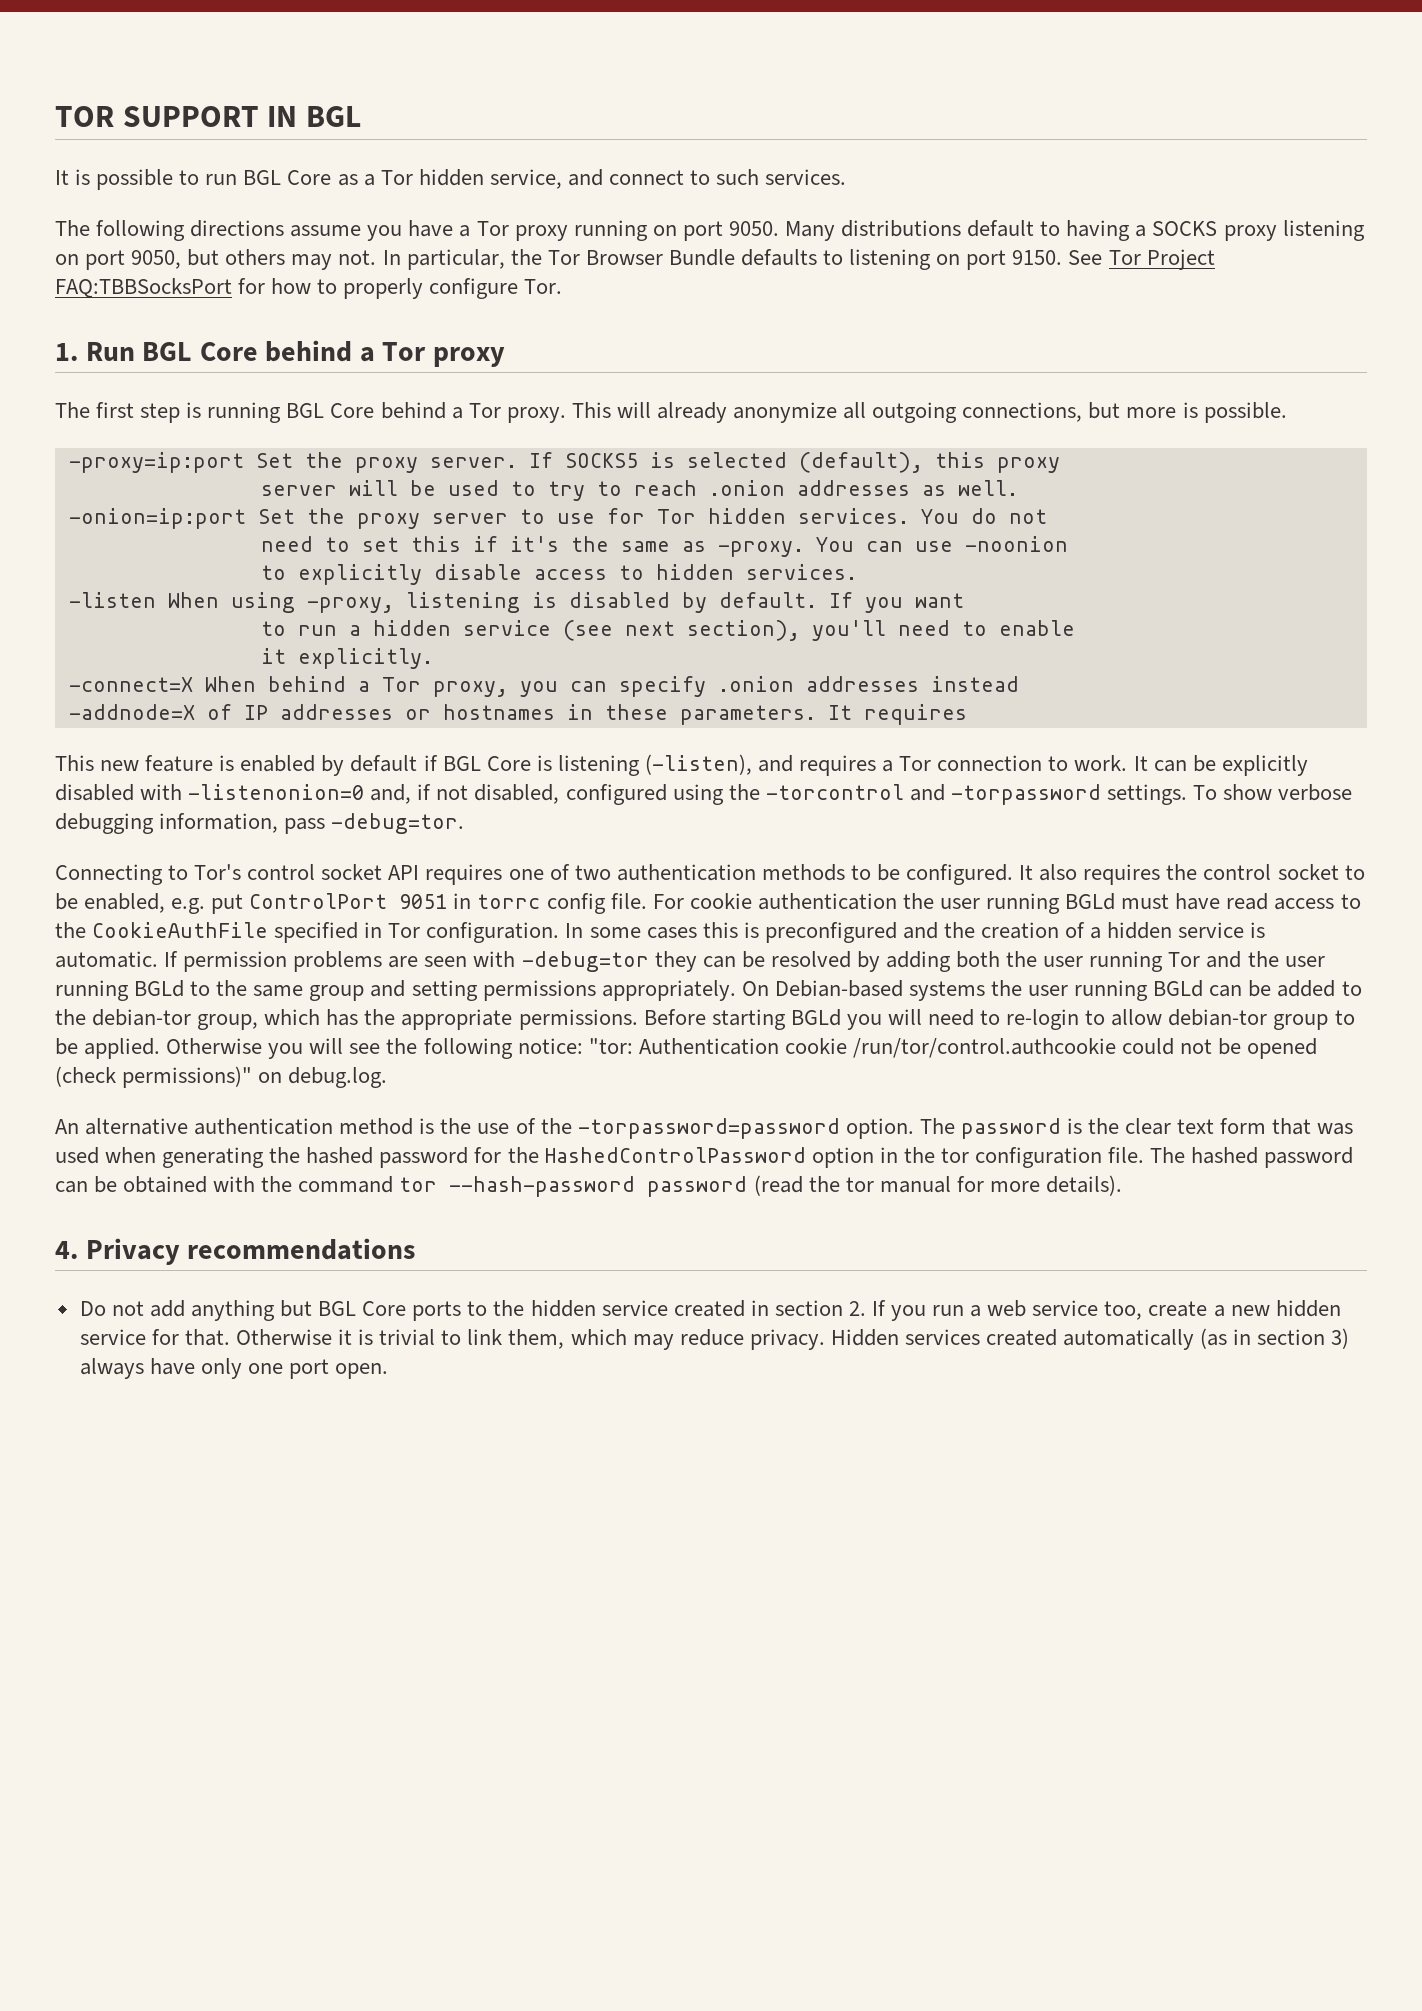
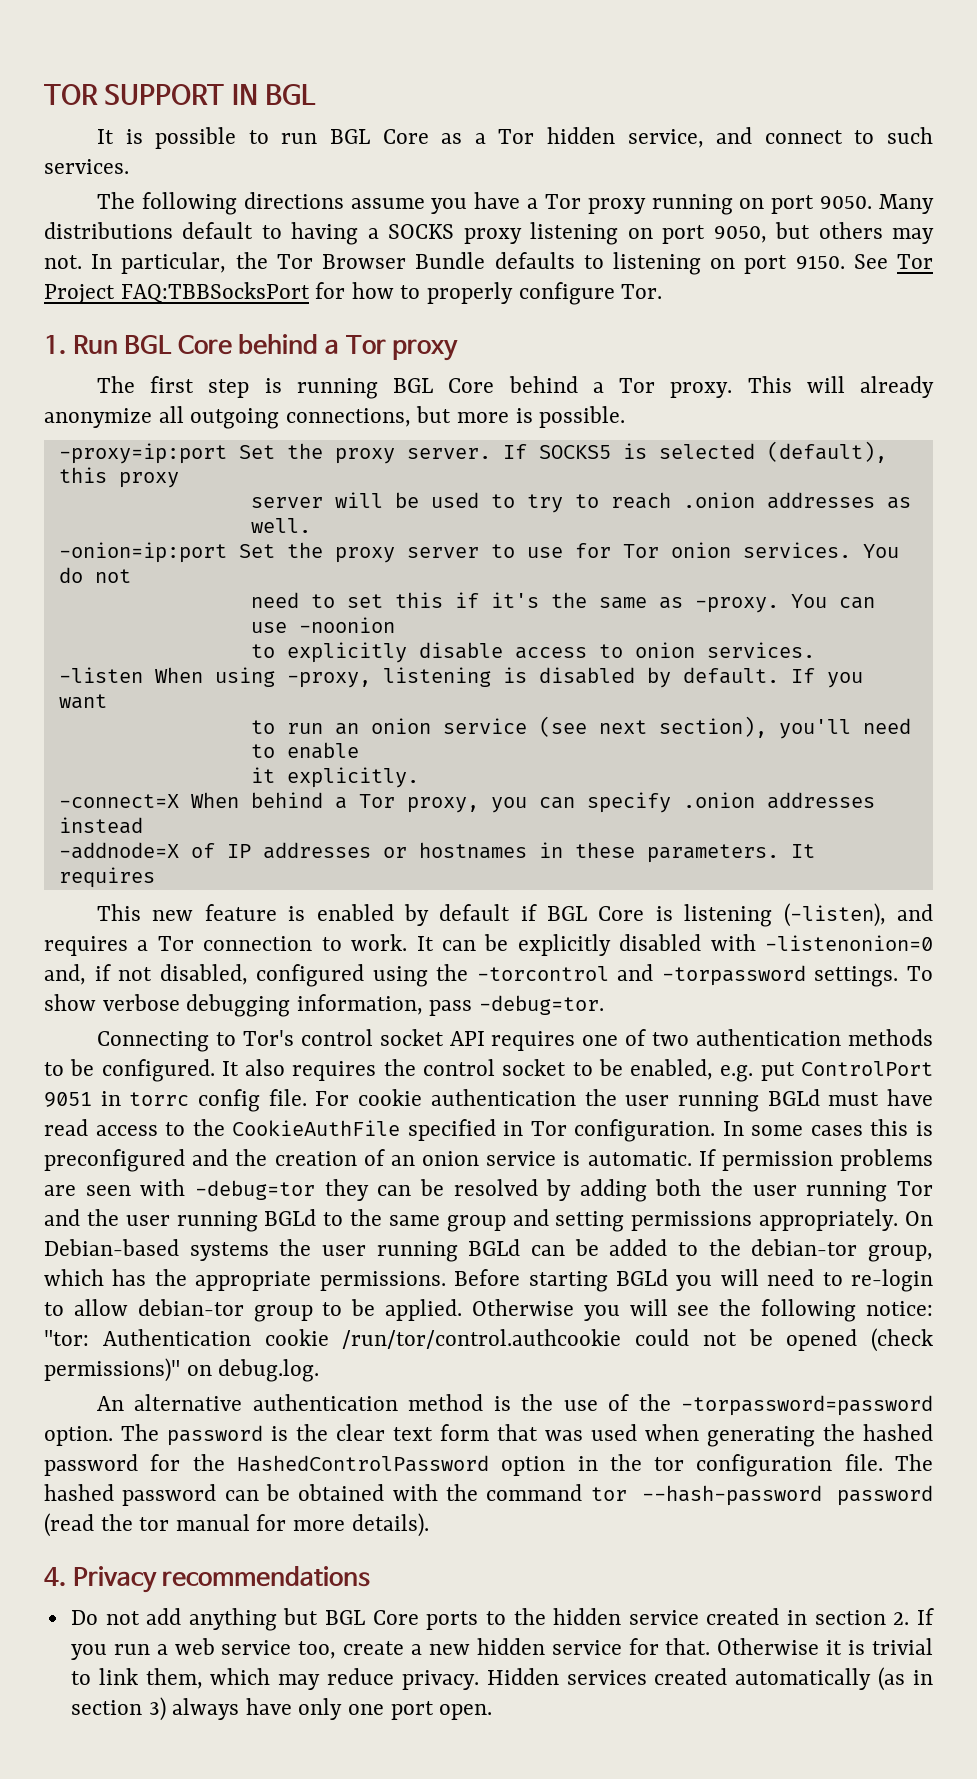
[707,508,786,524] hidden -> [670,542,731,558] onion
[655,564,734,580] hidden -> [634,642,695,658] onion
[348,620,451,636] a hidden -> [334,718,431,735] an onion
[1090,922,1173,939] a hidden -> [390,1151,480,1166] an onion

